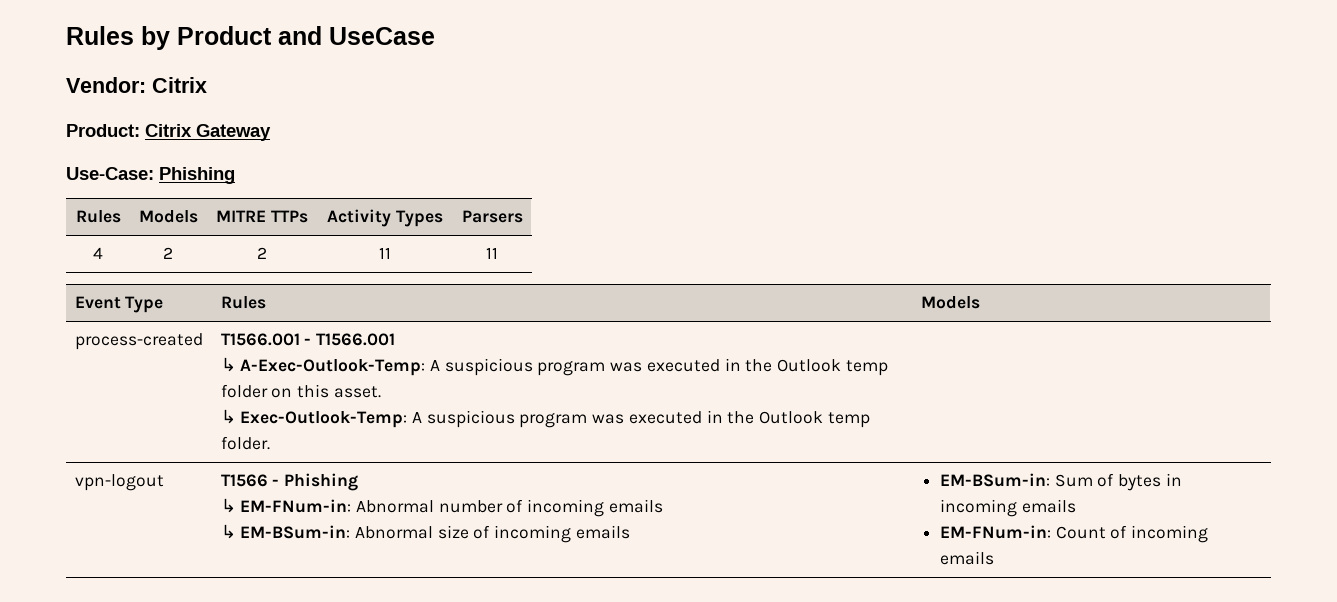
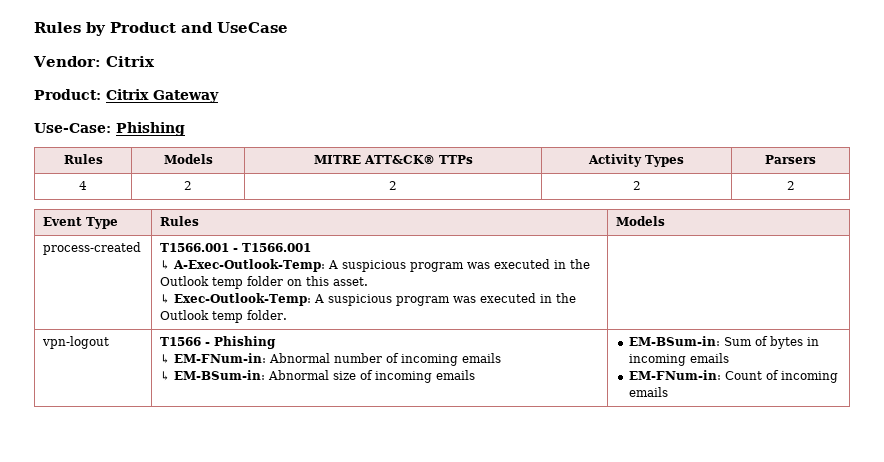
(267, 216) none -> [363,155,435,164] ATT&CK®
[379,247,391,259] [486,247,498,259] 11 | 11 -> [632,181,641,190] [786,181,795,190] 2 | 2

